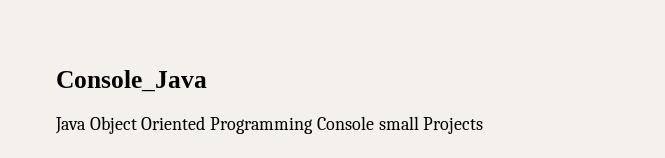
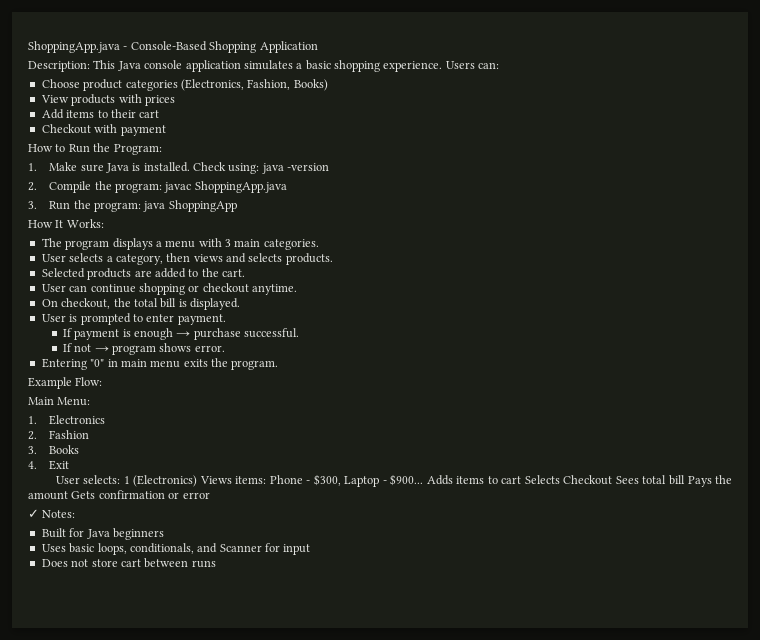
[56,70,207,92] [55,116,484,134] Console_Java // Java Object Oriented Programming Console small Projects -> [28,41,318,53] [28,60,500,72] [41,79,328,91] [40,94,175,106] [41,109,160,119] [41,124,166,136] [28,143,162,155] [28,162,330,174] [28,181,287,193] [28,200,237,212] [28,219,104,228] [41,238,319,250] [41,253,333,265] [41,268,245,280] [41,283,297,295] [41,298,240,310] [41,313,226,325] [62,328,300,340] [62,343,225,355] [41,358,279,370] [28,377,103,389] [28,397,91,406] [28,415,106,425] [28,430,90,440] [28,445,80,454] [28,460,70,470] [55,474,733,487] [28,490,210,500] [28,509,76,518] [41,528,164,540] [41,543,311,555] [41,558,216,568] ShoppingApp.java - Console-Based Shopping Application // Description: This Java console application simulates a basic shopping experience. Users can: // Choose product categories (Electronics, Fashion, Books) // View products with prices // Add items to their cart // Checkout with payment // How to Run the Program: // 1. Make sure Java is installed. Check using: java -version // 2. Compile the program: javac ShoppingApp.java // 3. Run the program: java ShoppingApp // How It Works: // The program displays a menu with 3 main categories. // User selects a category, then views and selects products. // Selected products are added to the cart. // User can continue shopping or checkout anytime. // On checkout, the total bill is displayed. // User is prompted to enter payment. // If payment is enough → purchase successful. // If not → program shows error. // Entering "0" in main menu exits the program. // Example Flow: // Main Menu: // 1. Electronics // 2. Fashion // 3. Books // 4. Exit // User selects: 1 (Electronics) Views items: Phone - $300, Laptop - $900... Adds items to cart Selects Checkout Sees total bill Pays the amount Gets confirmation or error // ✓ Notes: // Built for Java beginners // Uses basic loops, conditionals, and Scanner for input // Does not store cart between runs

